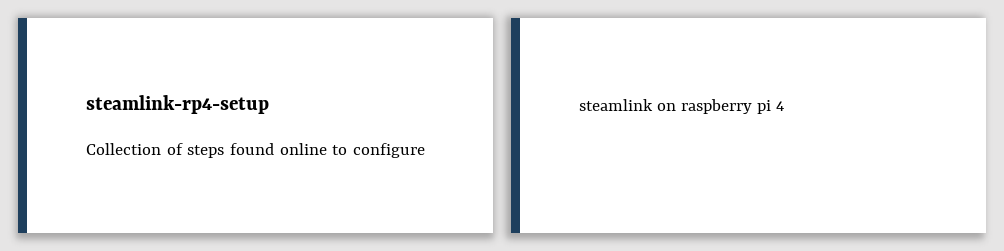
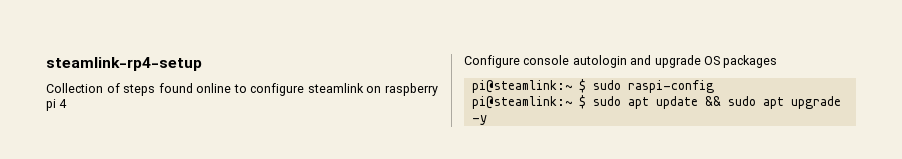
(784, 106) none -> [464,55,778,68] [471,79,714,93] [471,95,841,109] [471,115,487,125] // Configure console autologin and upgrade OS packages // pi@steamlink:~ $ sudo raspi-config // pi@steamlink:~ $ sudo apt update && sudo apt upgrade -y

